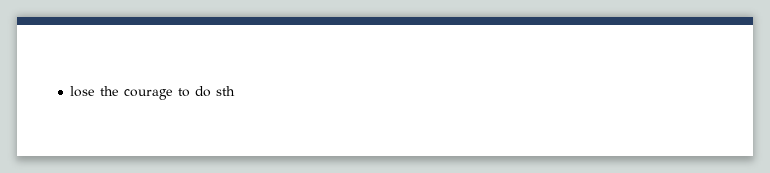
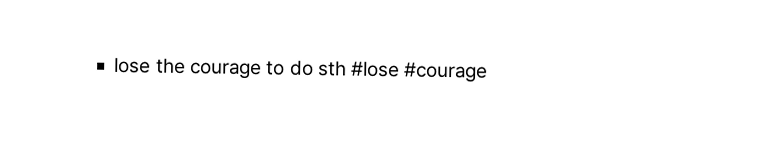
(236, 91) none -> [351,61,489,83] #lose #courage

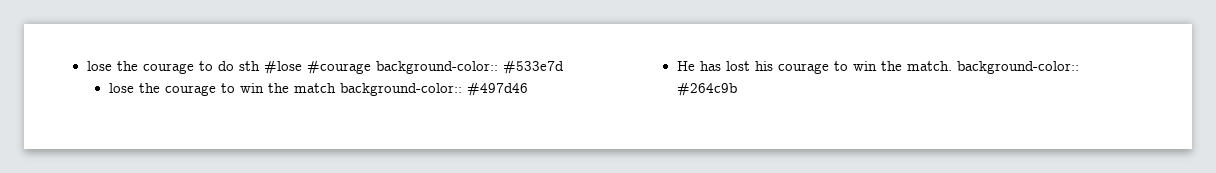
(489, 72) none -> [375,60,564,74] [108,82,528,96] [676,61,1079,74] [676,82,737,96] background-color:: #533e7d // lose the courage to win the match background-color:: #497d46 // He has lost his courage to win the match. background-color:: #264c9b

